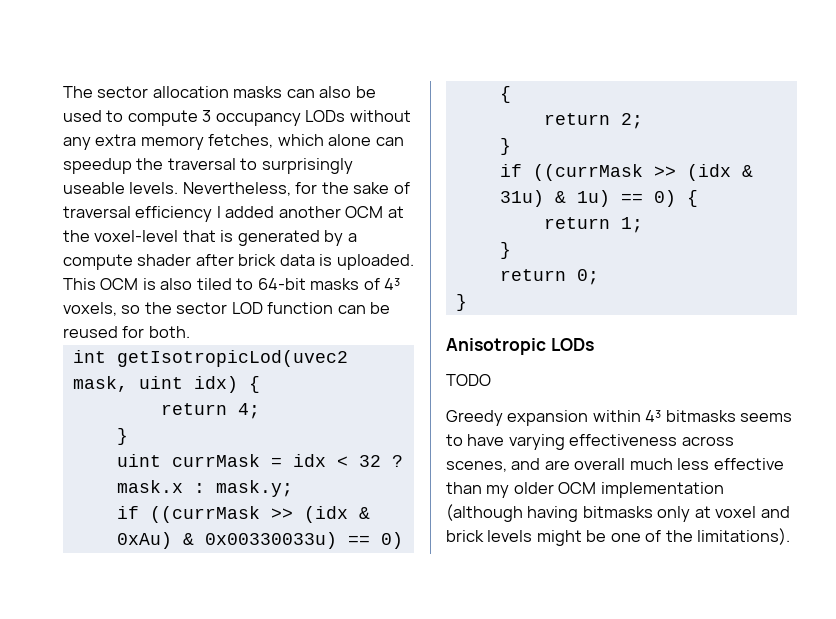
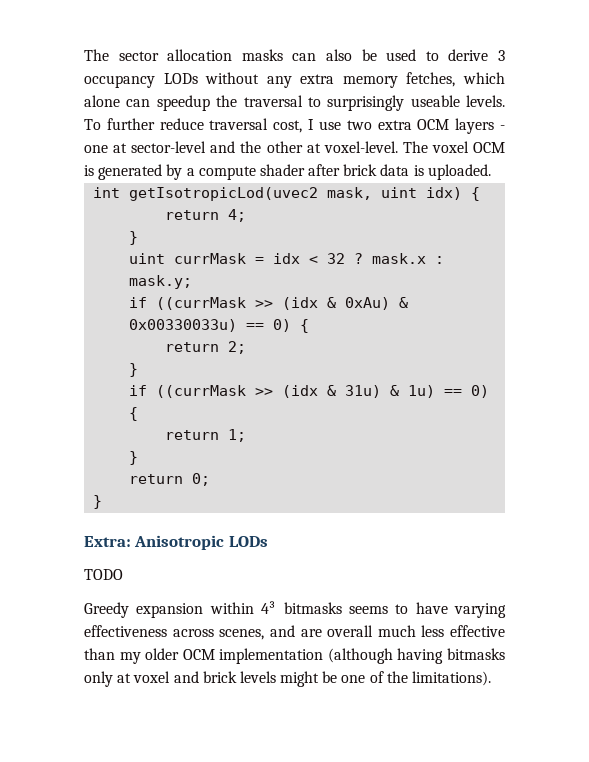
[127,110,198,126] compute -> [448,49,489,61] derive
[182,182,410,196] [63,206,404,222] [63,230,216,242] Nevertheless, for the sake of traversal efficiency I added another OCM at the voxel-level that -> [84,118,505,134] [84,141,505,153] To further reduce traversal cost, I use two extra OCM layers - one at sector-level and the other at voxel-level. The voxel OCM
[63,278,401,290] [63,302,391,316] [63,326,190,338] This OCM is also tiled to 64-bit masks of 4³ voxels, so the sector LOD function can be reused for both. -> (491, 172) none
(467, 302) none -> [84,536,131,547] Extra:

